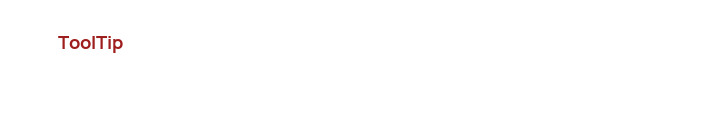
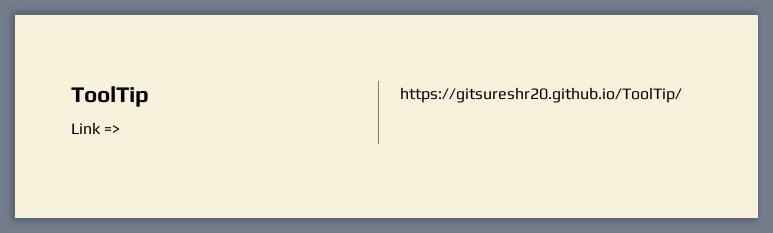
(123, 44) none -> [71,122,121,134] [400,87,682,103] // Link => https://gitsureshr20.github.io/ToolTip/

